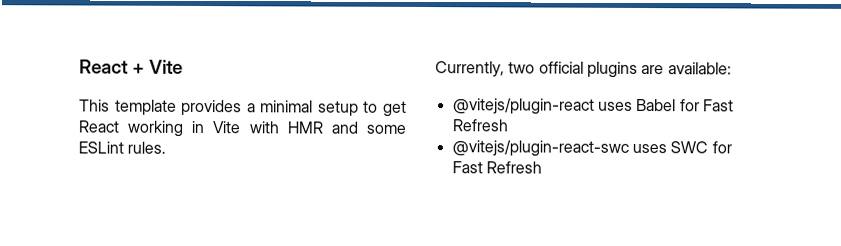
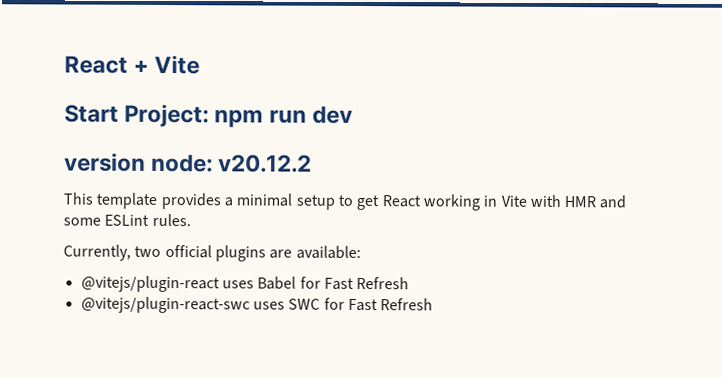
(183, 66) none -> [64,103,353,128] [64,152,313,173] // Start Project: npm run dev // version node: v20.12.2

